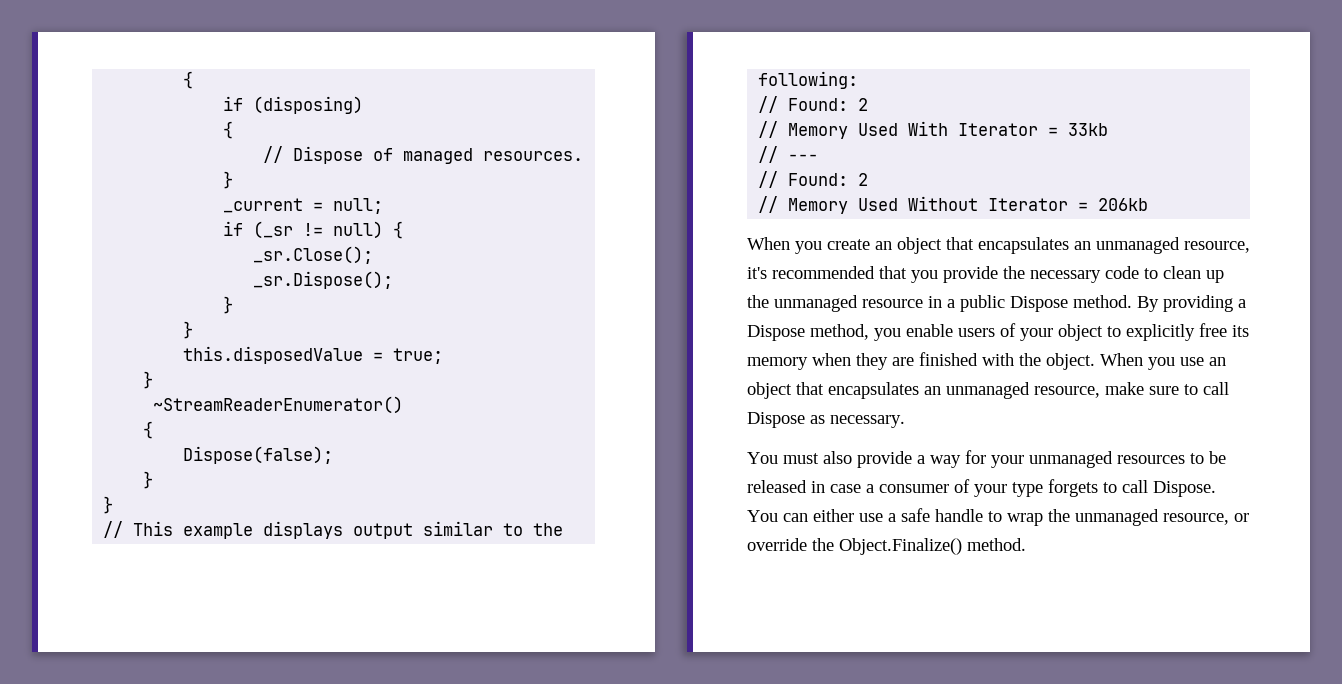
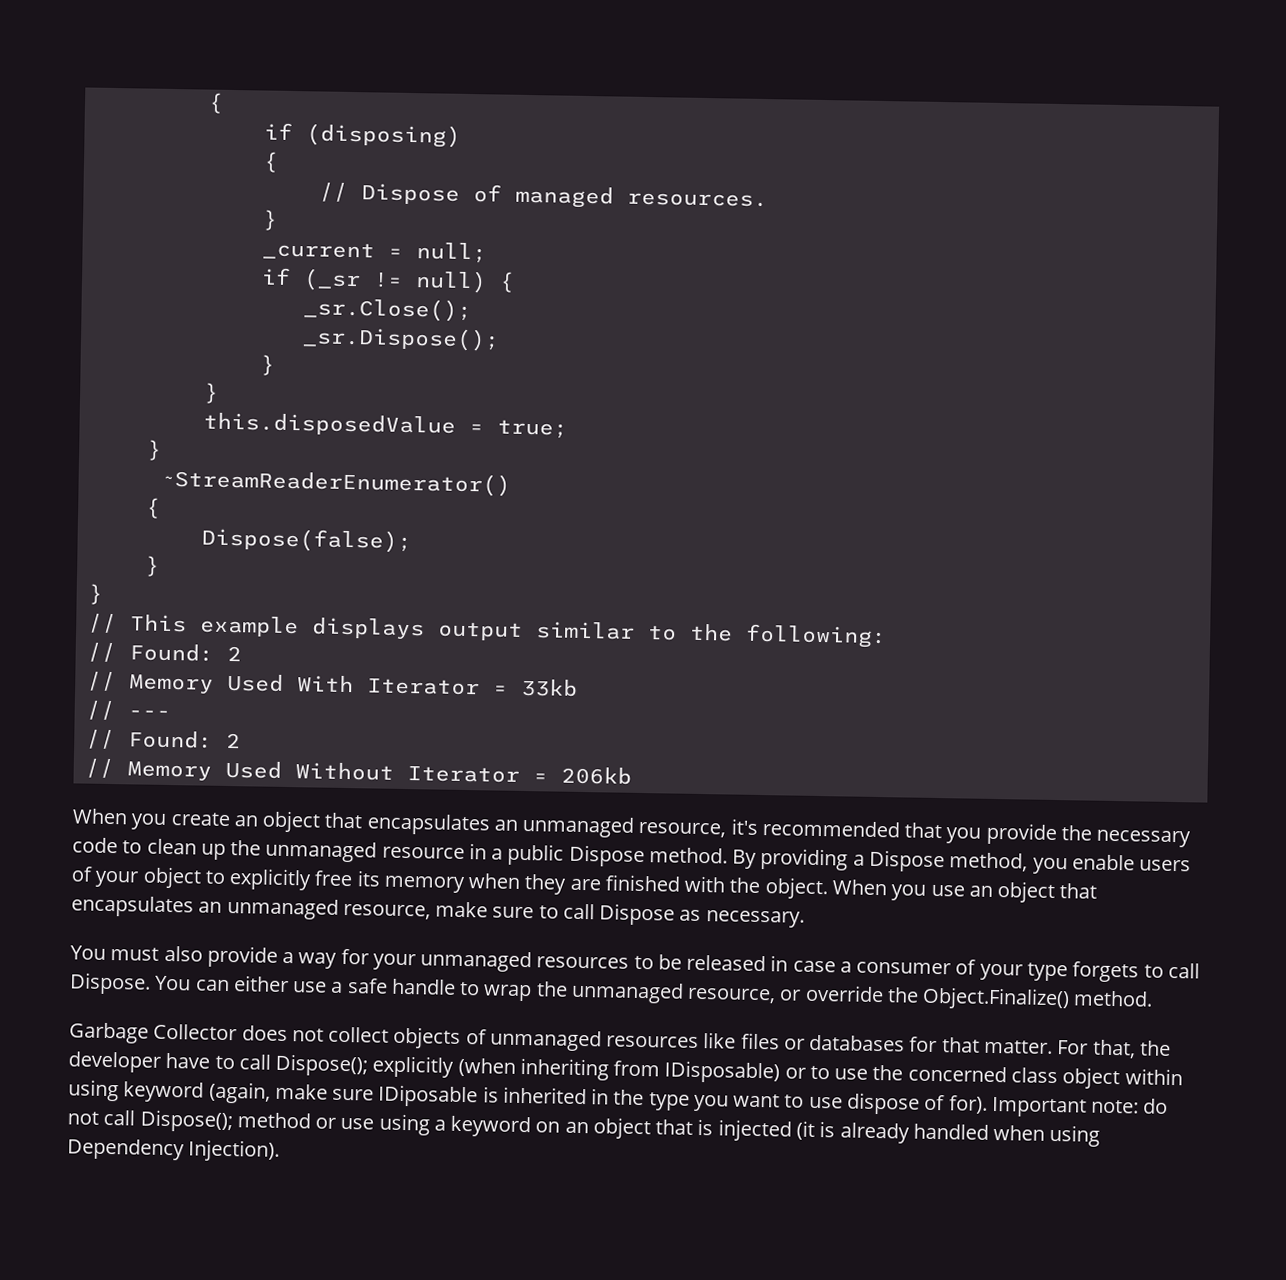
(1026, 544) none -> [69,1022,1171,1059] [68,1051,1183,1090] [68,1079,1169,1118] [67,1109,1101,1147] [67,1138,281,1162] // Garbage Collector does not collect objects of unmanaged resources like files or databases for that matter. For that, the developer have to call Dispose(); explicitly (when inheriting from IDisposable) or to use the concerned class object within using keyword (again, make sure IDiposable is inherited in the type you want to use dispose of for). Important note: do not call Dispose(); method or use using a keyword on an object that is injected (it is already handled when using Dependency Injection).

